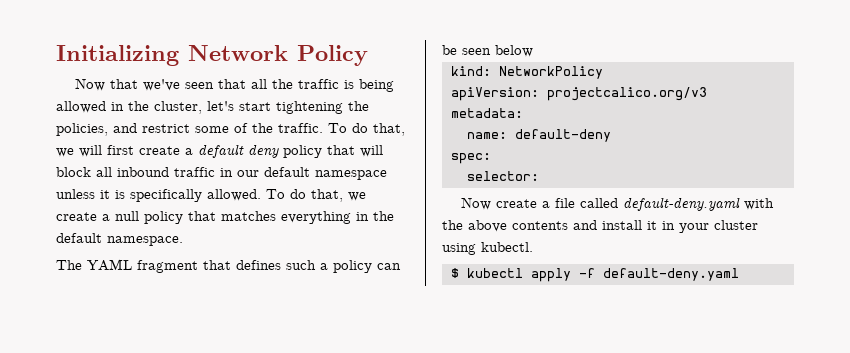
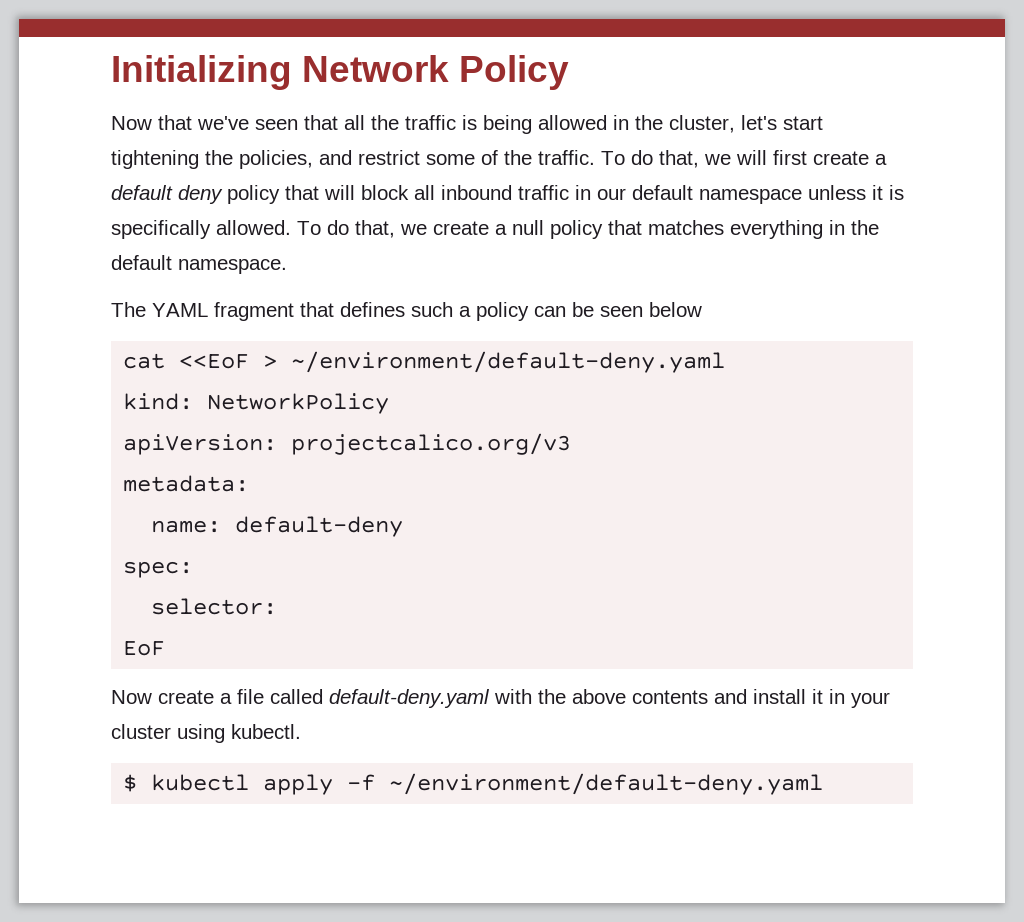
(533, 51) none -> [123,351,726,373] // cat <<EoF > ~/environment/default-deny.yaml
(539, 176) none -> [123,641,166,656] // EoF
[602,268,739,281] default-deny.yaml -> [389,773,824,795] ~/environment/default-deny.yaml

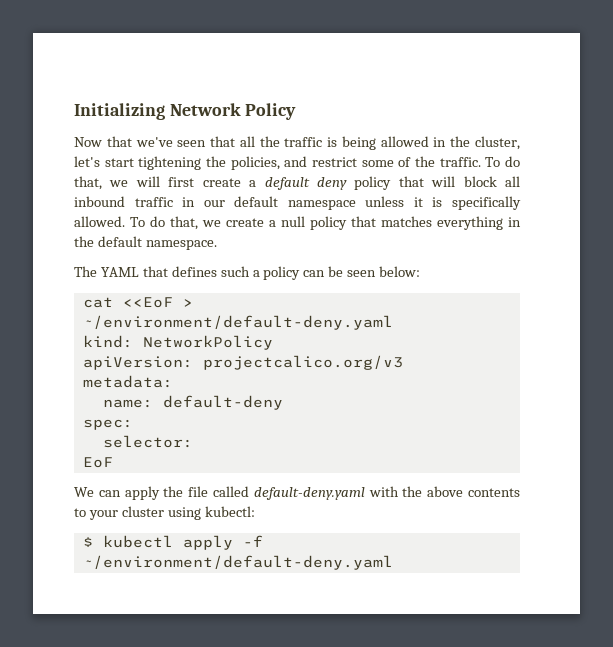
[214,302,294,321] fragment -> (139, 272) none
[649,302,702,317] below -> [379,266,421,277] below:
[111,690,232,704] Now create a -> [74,486,184,500] We can apply the
[714,689,845,704] and install it in -> [74,508,86,517] to
[231,724,301,739] kubectl. -> [204,506,255,517] kubectl:

